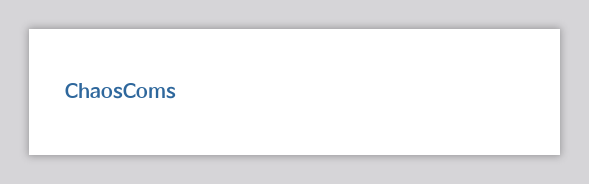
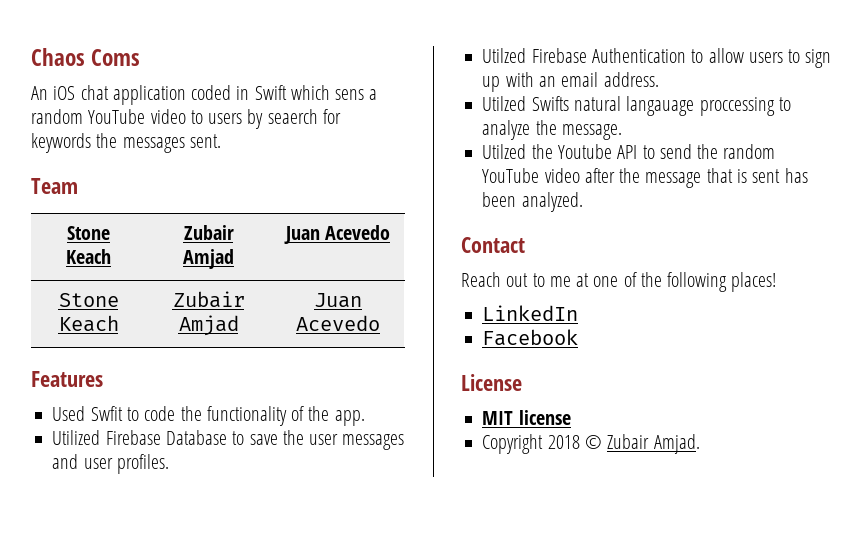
[65,83,176,99] ChaosComs -> [31,48,141,66] [31,85,378,105] [31,109,341,129] [31,133,221,153] [31,178,78,194] [67,226,110,240] [66,249,111,264] [183,225,234,240] [183,249,234,269] [283,225,391,244] [58,293,119,307] [58,315,119,332] [172,291,245,308] [178,315,239,336] [314,293,362,308] [296,315,380,331] [31,371,103,387] [52,406,365,426] [52,430,405,450] [52,454,169,474] [482,48,832,68] [482,72,659,92] [482,96,791,116] [482,120,622,140] [482,144,776,159] [482,168,808,188] [482,192,583,212] [461,237,525,253] [461,272,777,292] [482,305,579,321] [482,329,579,346] [461,374,522,391] [482,410,571,425] [482,434,700,454] Chaos Coms // An iOS chat application coded in Swift which sens a random YouTube video to users by seaerch for keywords the messages sent. // Team // Stone Keach | Zubair Amjad | Juan Acevedo // Stone Keach | Zubair Amjad | Juan Acevedo // Features // Used Swfit to code the functionality of the app. // Utilized Firebase Database to save the user messages and user profiles. // Utilzed Firebase Authentication to allow users to sign up with an email address. // Utilzed Swifts natural langauage proccessing to analyze the message. // Utilzed the Youtube API to send the random YouTube video after the message that is sent has been analyzed. // Contact // Reach out to me at one of the following places! // LinkedIn // Facebook // License // MIT license // Copyright 2018 © Zubair Amjad.

